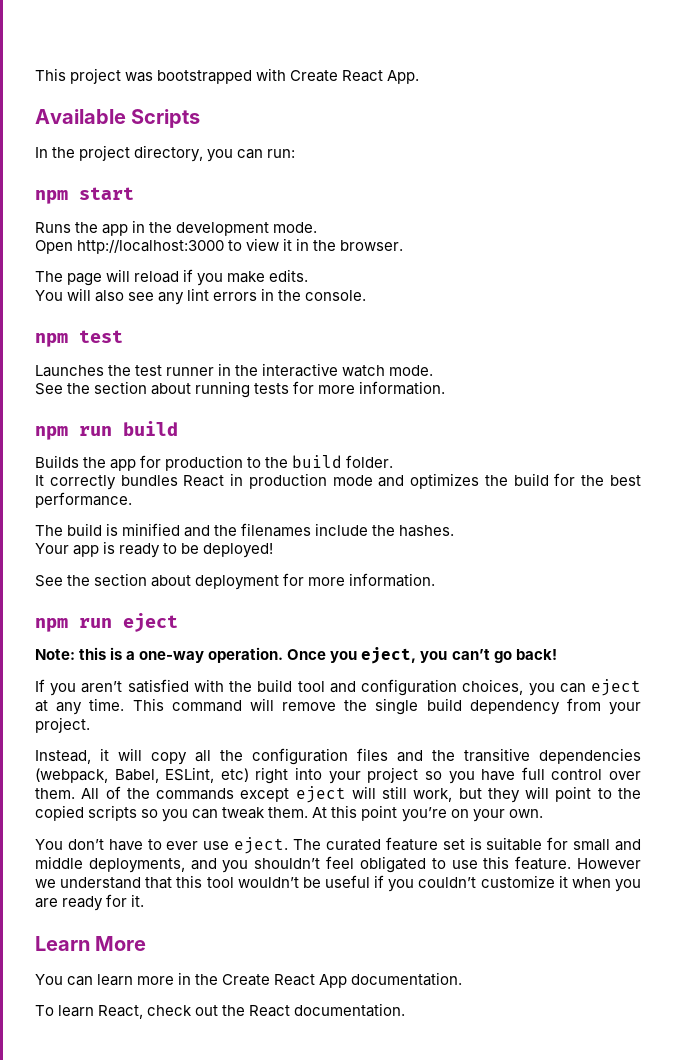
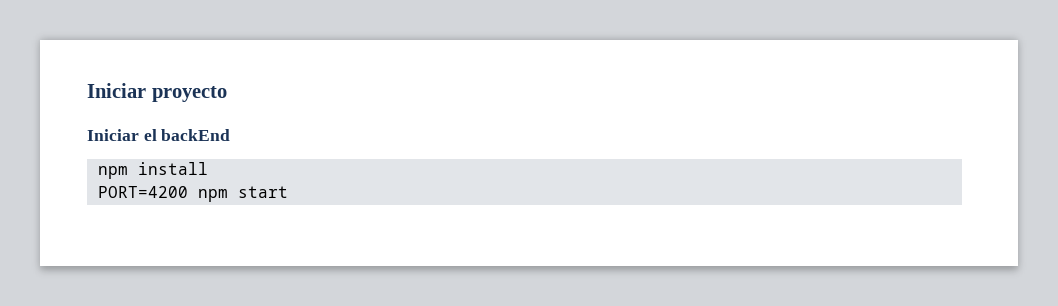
[35,68,420,84] [35,109,201,128] [35,145,296,162] [35,187,134,204] [35,220,318,236] [35,238,404,254] [35,269,309,286] [35,288,367,305] [35,330,123,347] [35,363,434,377] [35,381,446,398] [35,421,178,440] [35,455,394,471] [35,473,641,490] [35,492,132,508] [35,523,455,537] [35,541,274,558] [35,573,436,590] [35,613,178,632] [35,647,557,664] [35,679,641,696] [35,698,641,715] [35,717,90,733] [35,748,641,765] [35,767,642,784] [35,786,641,803] [35,805,543,822] [35,837,642,854] [35,856,641,873] [35,875,641,892] [35,894,145,911] [35,936,147,951] [35,972,463,988] [35,1003,406,1019] This project was bootstrapped with Create React App. // Available Scripts // In the project directory, you can run: // npm start // Runs the app in the development mode. // Open http://localhost:3000 to view it in the browser. // The page will reload if you make edits. // You will also see any lint errors in the console. // npm test // Launches the test runner in the interactive watch mode. // See the section about running tests for more information. // npm run build // Builds the app for production to the build folder. // It correctly bundles React in production mode and optimizes the build for the best performance. // The build is minified and the filenames include the hashes. // Your app is ready to be deployed! // See the section about deployment for more information. // npm run eject // Note: this is a one-way operation. Once you eject, you can’t go back! // If you aren’t satisfied with the build tool and configuration choices, you can eject at any time. This command will remove the single build dependency from your project. // Instead, it will copy all the configuration files and the transitive dependencies (webpack, Babel, ESLint, etc) right into your project so you have full control over them. All of the commands except eject will still work, but they will point to the copied scripts so you can tweak them. At this point you’re on your own. // You don’t have to ever use eject. The curated feature set is suitable for small and middle deployments, and you shouldn’t feel obligated to use this feature. However we understand that this tool wouldn’t be useful if you couldn’t customize it when you are ready for it. // Learn More // You can learn more in the Create React App documentation. // To learn React, check out the React documentation. -> [87,83,227,102] [87,129,231,141] [97,162,208,179] [97,186,288,202] Iniciar proyecto // Iniciar el backEnd // npm install // PORT=4200 npm start

